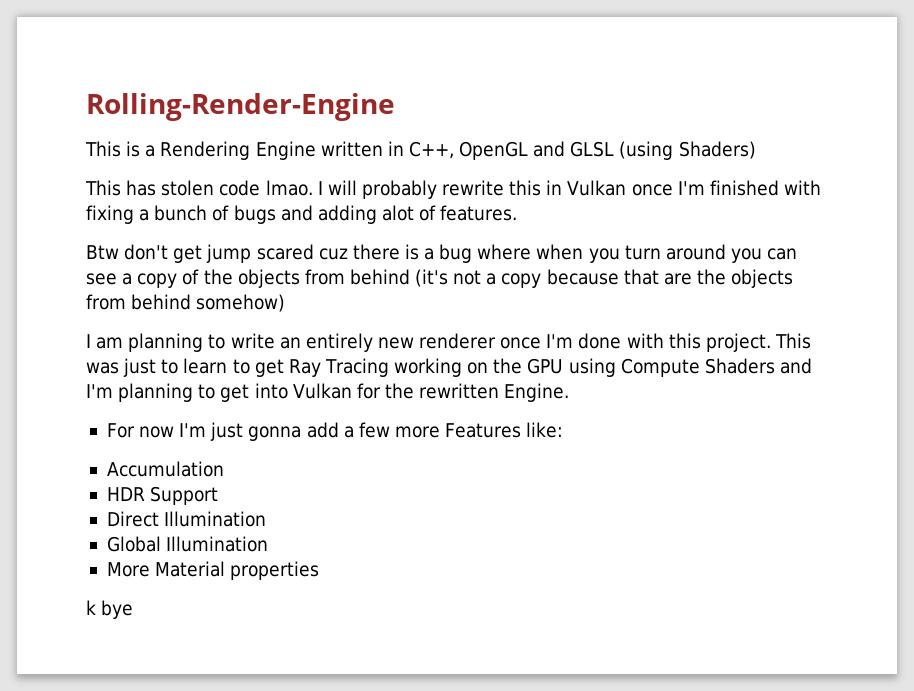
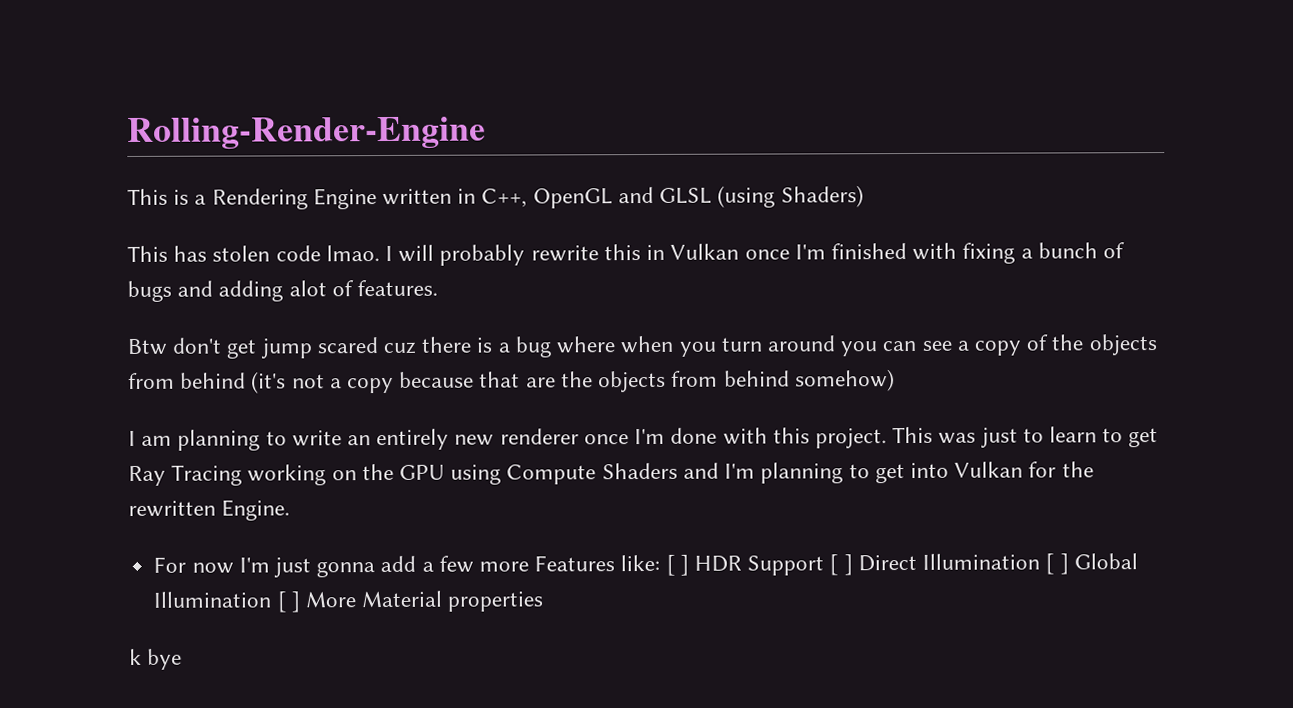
[106,461,224,477] // Accumulation // -> [665,554,689,576] [ ]
(219, 495) // -> [829,554,853,576] [ ]
(267, 519) // -> [1045,553,1069,575] [ ]
(269, 544) // -> [276,591,300,613] [ ]

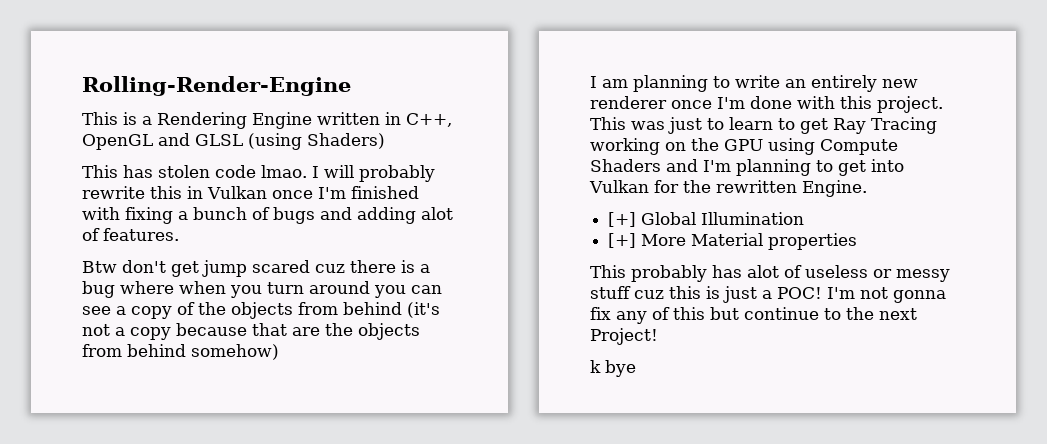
[153,553,1069,578] For now I'm just gonna add a few more Features like: [ ] HDR Support [ ] Direct Illumination [ ] -> [608,212,637,227] [+]
[276,591,300,613] [ ] -> [608,233,637,248] // [+]
(544, 601) none -> [590,265,950,282] [590,286,946,303] [590,307,917,324] [590,328,658,345] // This probably has alot of useless or messy stuff cuz this is just a POC! I'm not gonna fix any of this but continue to the next Project!

